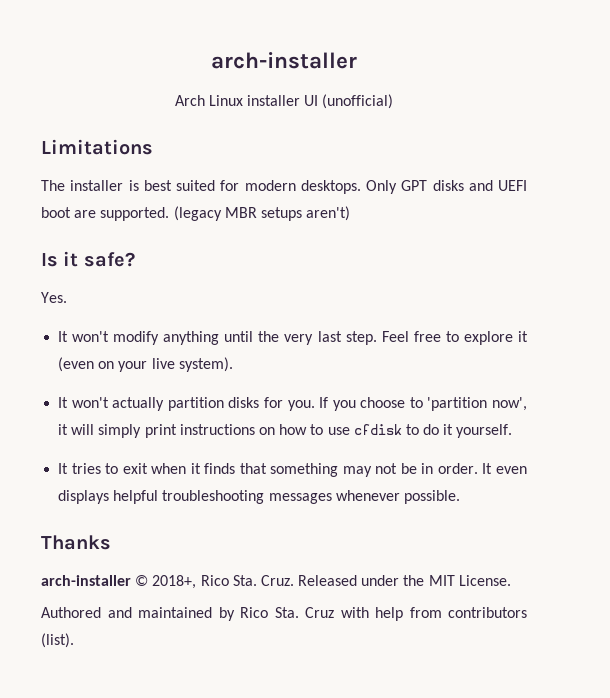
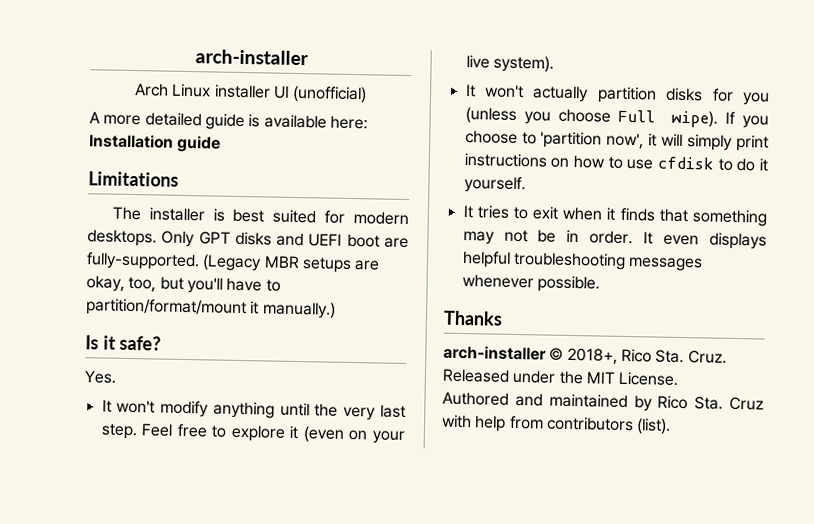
(394, 101) none -> [89,111,368,131] [89,134,222,153] // A more detailed guide is available here: Installation guide
[100,206,351,221] supported. (legacy MBR setups aren't) -> [86,252,381,273] [86,275,281,294] [85,298,336,319] fully-supported. (Legacy MBR setups are okay, too, but you'll have to partition/format/mount it manually.)
[287,400,315,411] you. -> [742,92,770,106] [464,107,719,128] you (unless you choose Full wipe).

